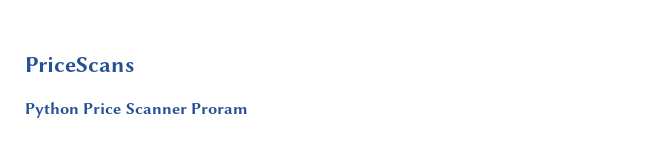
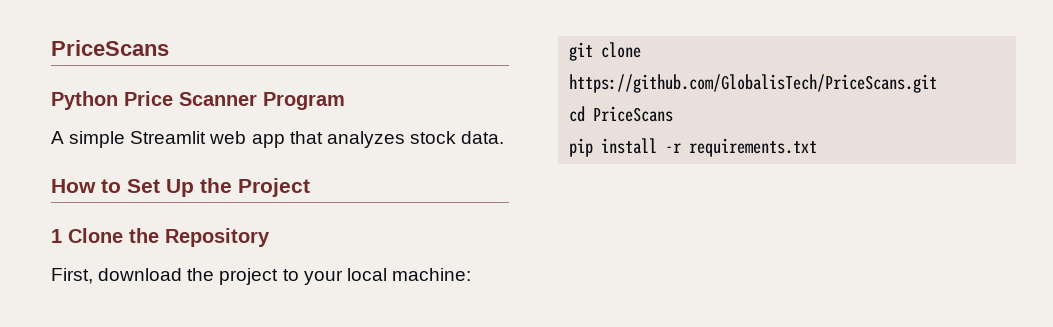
[191,103,249,114] Proram -> [263,92,345,110] [51,131,505,148] [51,178,310,197] [51,228,270,247] [51,268,471,285] [569,42,642,61] [569,74,938,93] [569,106,674,122] [569,138,818,157] Program // A simple Streamlit web app that analyzes stock data. // How to Set Up the Project // 1 Clone the Repository // First, download the project to your local machine: // git clone https://github.com/GlobalisTech/PriceScans.git // cd PriceScans // pip install -r requirements.txt

